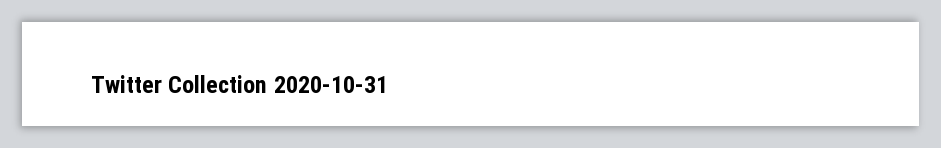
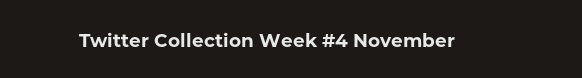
[273,76,388,93] 2020-10-31 -> [259,33,455,47] Week #4 November

